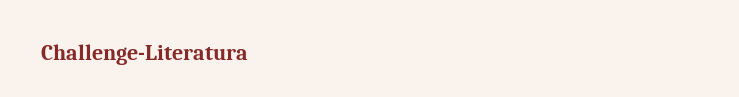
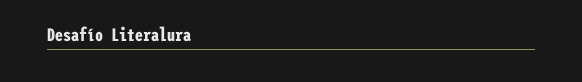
[41,44,248,65] Challenge-Literatura -> [47,26,191,42] Desafío Literalura

